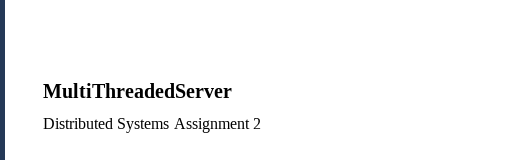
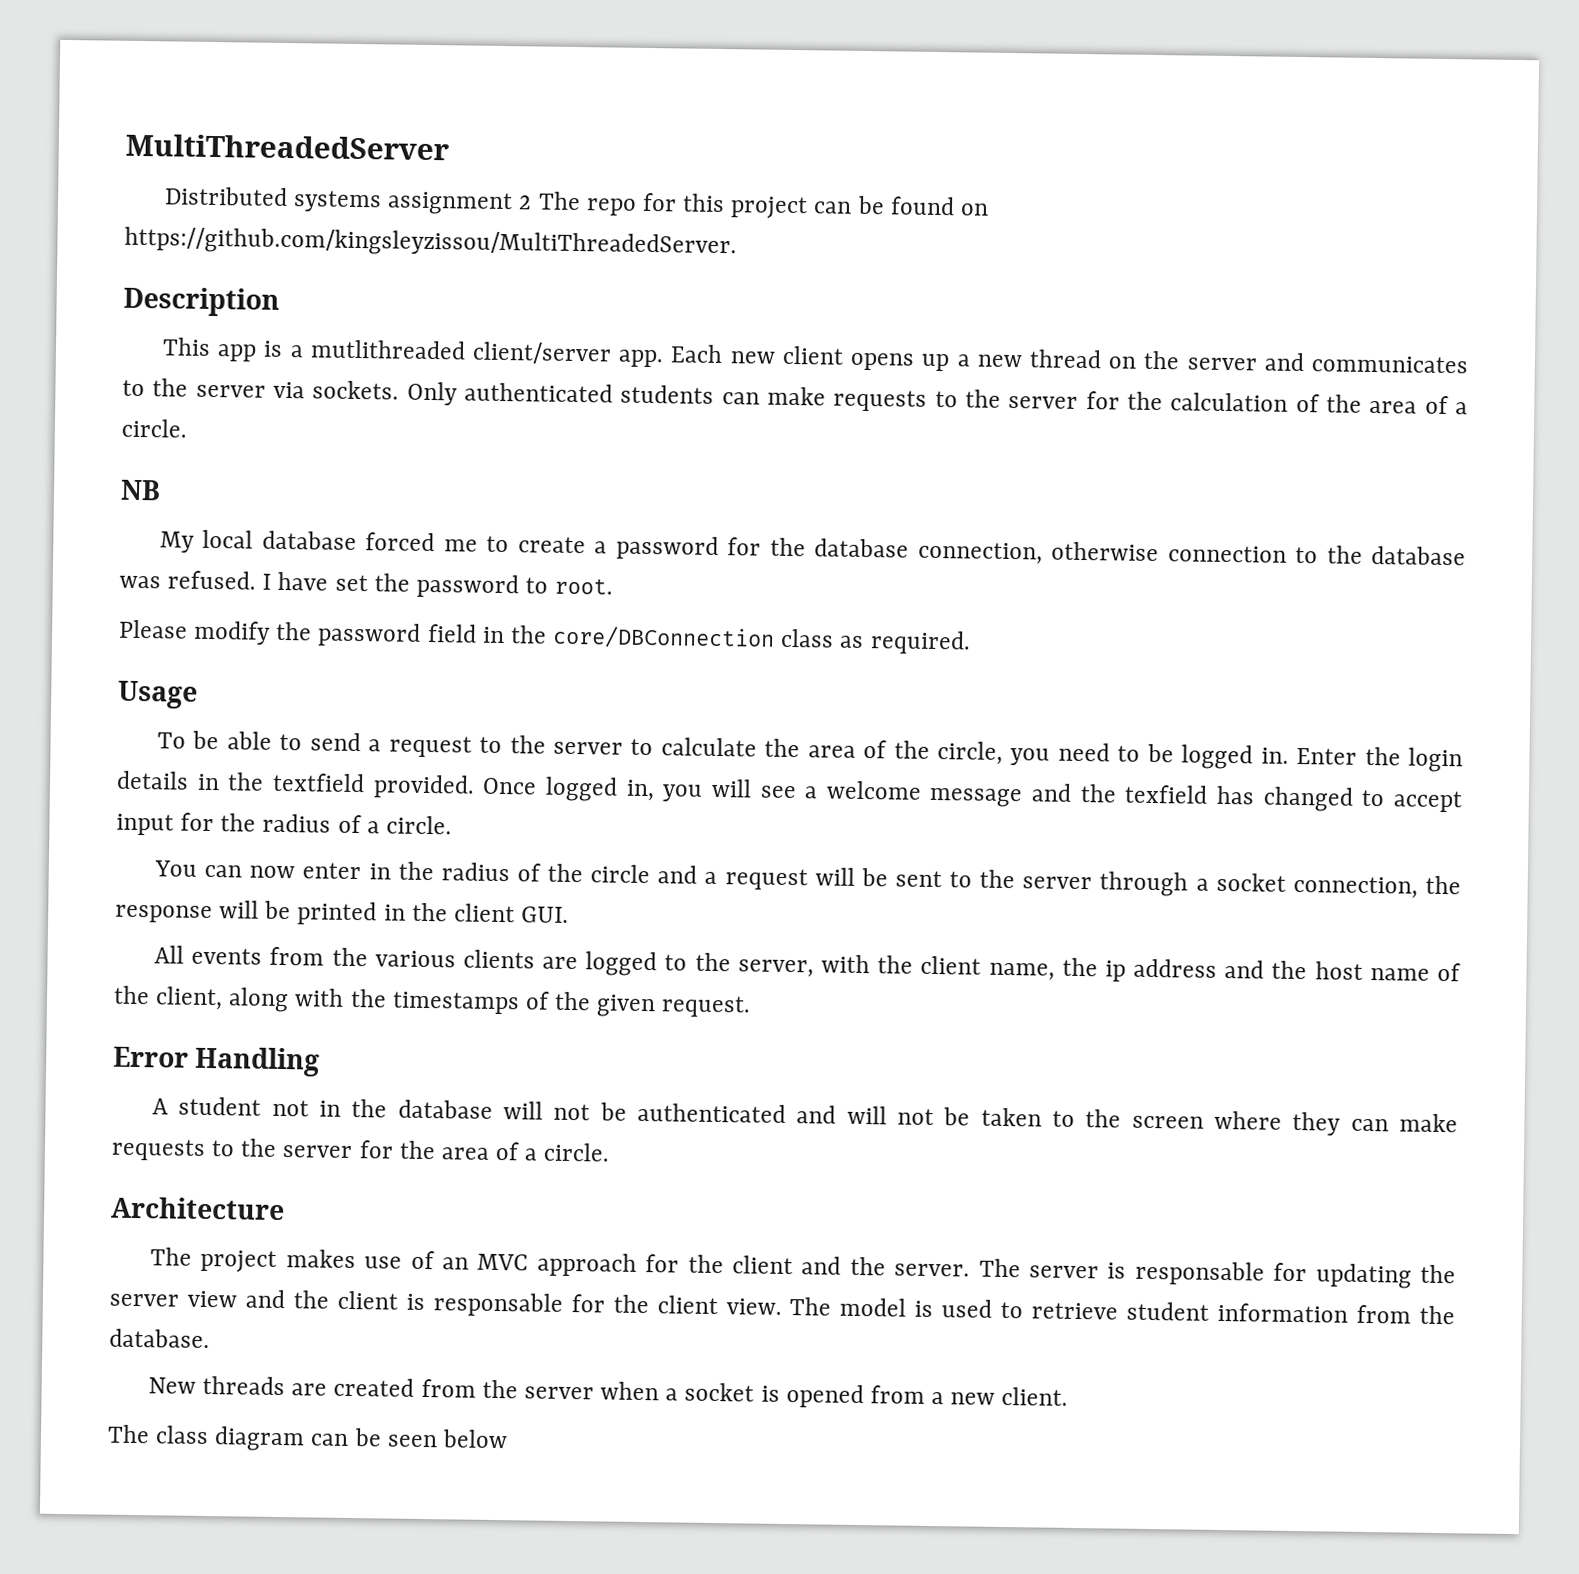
[117,118,261,133] Systems Assignment 2 -> [293,190,989,220] [124,226,737,260] [123,286,280,317] [162,337,1468,374] [122,378,1468,415] [121,418,188,438] [120,479,161,501] [160,529,1466,566] [119,570,614,599] [118,619,971,655] [118,680,198,709] [157,730,1463,773] [116,770,1463,813] [116,812,452,836] [154,860,1461,899] [115,900,570,926] [154,945,1462,982] [113,985,752,1018] [113,1046,321,1077] [152,1096,1458,1136] [111,1138,611,1162] [110,1196,285,1221] [150,1247,1457,1289] [109,1289,1456,1325] [109,1328,210,1349] [148,1375,1069,1409] [107,1424,508,1452] systems assignment 2 The repo for this project can be found on https://github.com/kingsleyzissou/MultiThreadedServer. // Description // This app is a mutlithreaded client/server app. Each new client opens up a new thread on the server and communicates to the server via sockets. Only authenticated students can make requests to the server for the calculation of the area of a circle. // NB // My local database forced me to create a password for the database connection, otherwise connection to the database was refused. I have set the password to root. // Please modify the password field in the core/DBConnection class as required. // Usage // To be able to send a request to the server to calculate the area of the circle, you need to be logged in. Enter the login details in the textfield provided. Once logged in, you will see a welcome message and the texfield has changed to accept input for the radius of a circle. // You can now enter in the radius of the circle and a request will be sent to the server through a socket connection, the response will be printed in the client GUI. // All events from the various clients are logged to the server, with the client name, the ip address and the host name of the client, along with the timestamps of the given request. // Error Handling // A student not in the database will not be authenticated and will not be taken to the screen where they can make requests to the server for the area of a circle. // Architecture // The project makes use of an MVC approach for the client and the server. The server is responsable for updating the server view and the client is responsable for the client view. The model is used to retrieve student information from the database. // New threads are created from the server when a socket is opened from a new client. // The class diagram can be seen below

